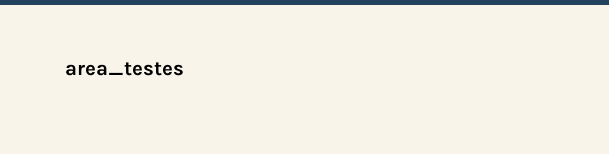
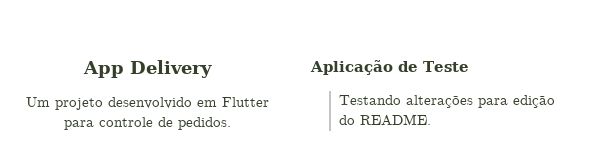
[65,62,184,76] area_testes -> [83,60,212,78] [26,97,269,110] [64,117,231,130] [310,60,469,75] [339,95,556,108] [339,114,432,126] App Delivery // Um projeto desenvolvido em Flutter para controle de pedidos. // Aplicação de Teste // Testando alterações para edição do README.

